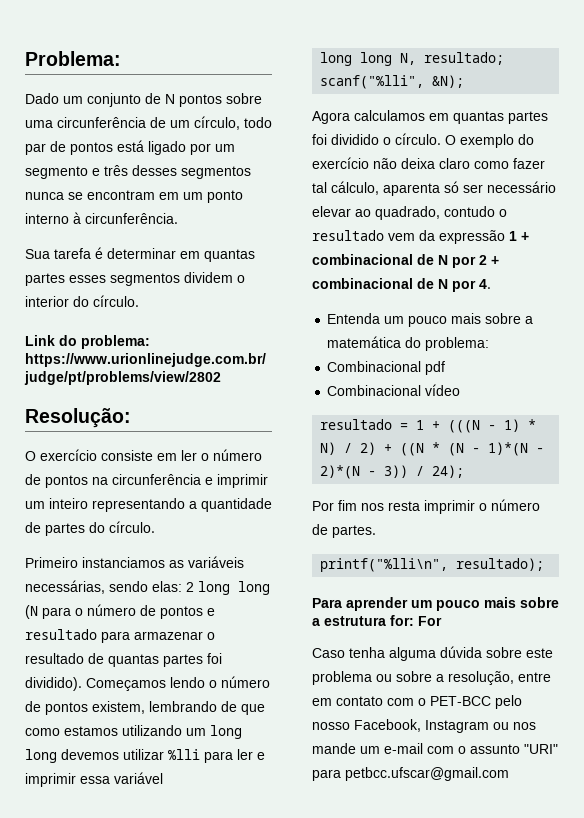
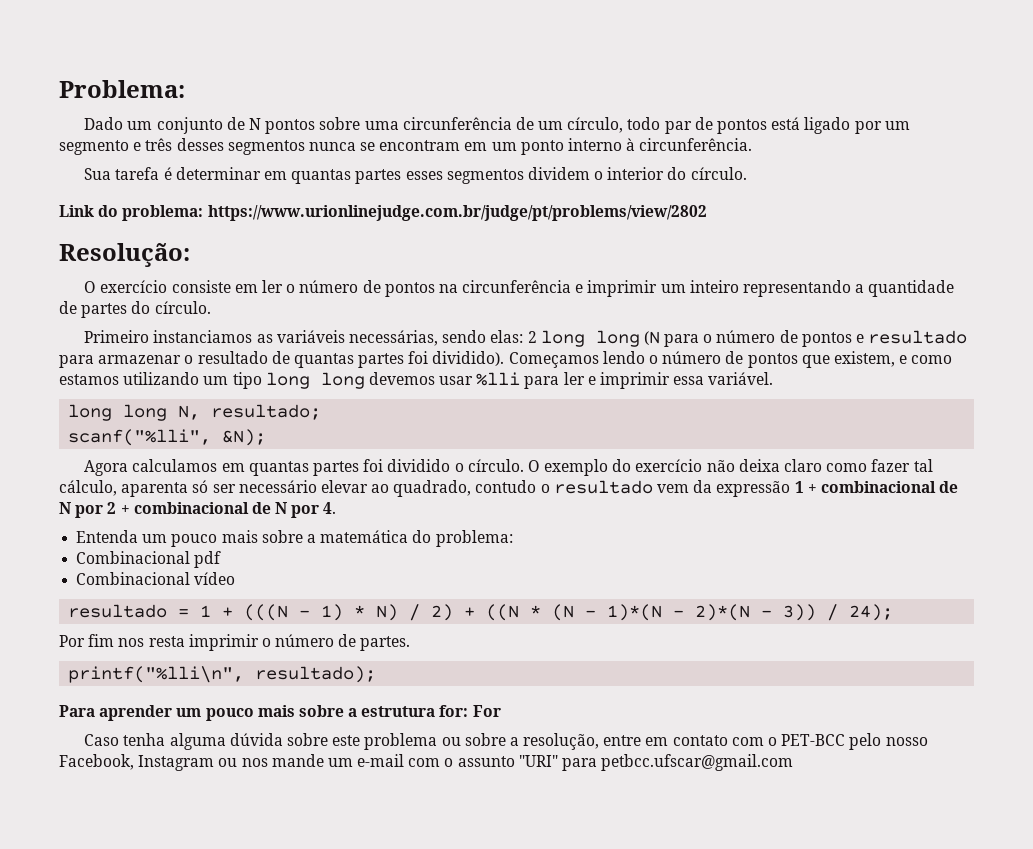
[92,701,265,715] existem, lembrando de que -> [801,351,908,368] que existem, e
(206, 732) none -> [232,372,262,389] tipo
[123,749,164,760] utilizar -> [439,376,474,385] usar
[114,772,163,784] variável -> [708,372,774,385] variável.

